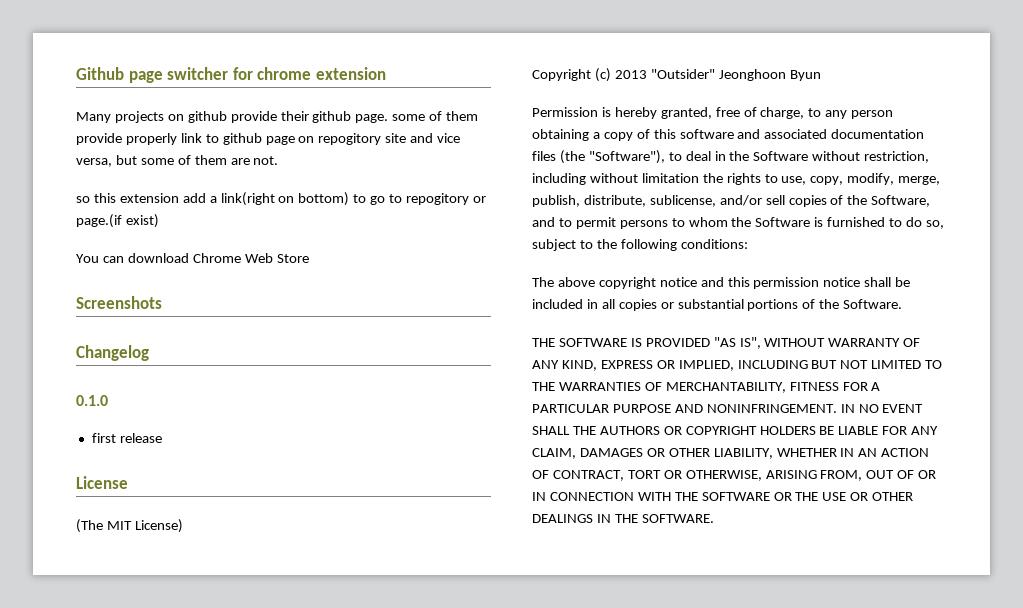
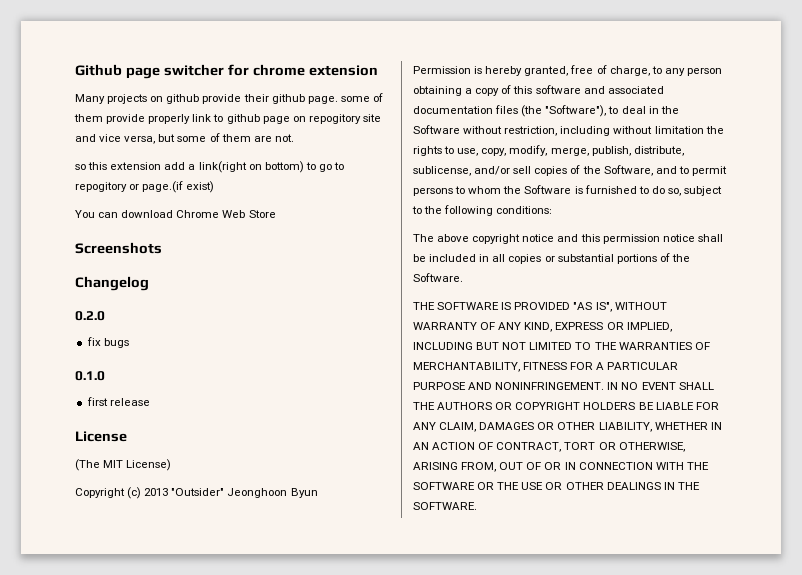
(149, 353) none -> [75,311,105,321] [86,337,129,348] // 0.2.0 // fix bugs

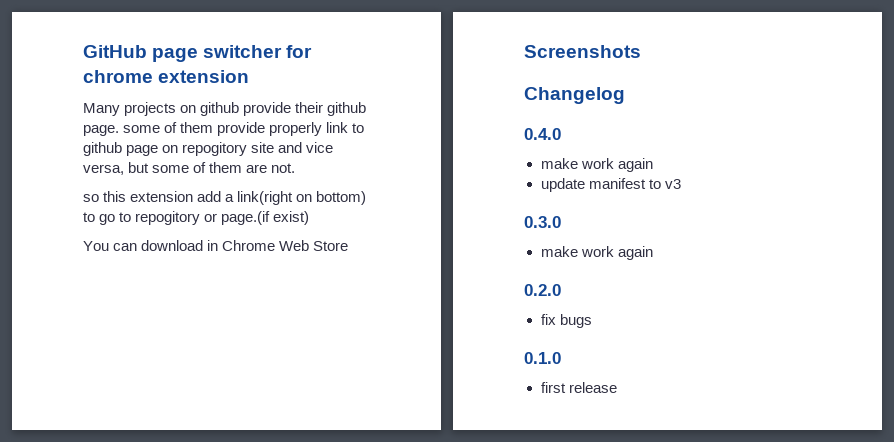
[75,64,122,76] Github -> [83,45,147,58] GitHub
(174, 214) none -> [207,240,219,251] in
(149, 283) none -> [524,128,561,140] [540,158,653,172] [540,178,681,192] [524,216,561,228] [540,246,653,260] // 0.4.0 // make work again // update manifest to v3 // 0.3.0 // make work again
[75,431,127,442] [75,459,172,471] [75,487,318,499] [413,65,722,76] [413,85,664,96] [413,105,679,117] [413,125,724,136] [413,145,684,156] [413,165,727,176] [413,185,723,196] [412,205,553,216] [413,234,723,244] [413,253,690,264] [413,273,463,282] [413,302,667,312] [413,322,672,332] [413,342,710,350] [413,362,679,372] [413,382,714,390] [413,402,719,410] [413,422,722,432] [413,442,685,452] [413,462,709,472] [413,482,700,490] [413,502,477,510] // License // (The MIT License) // Copyright (c) 2013 "Outsider" Jeonghoon Byun // Permission is hereby granted, free of charge, to any person obtaining a copy of this software and associated documentation files (the "Software"), to deal in the Software without restriction, including without limitation the rights to use, copy, modify, merge, publish, distribute, sublicense, and/or sell copies of the Software, and to permit persons to whom the Software is furnished to do so, subject to the following conditions: // The above copyright notice and this permission notice shall be included in all copies or substantial portions of the Software. // THE SOFTWARE IS PROVIDED "AS IS", WITHOUT WARRANTY OF ANY KIND, EXPRESS OR IMPLIED, INCLUDING BUT NOT LIMITED TO THE WARRANTIES OF MERCHANTABILITY, FITNESS FOR A PARTICULAR PURPOSE AND NONINFRINGEMENT. IN NO EVENT SHALL THE AUTHORS OR COPYRIGHT HOLDERS BE LIABLE FOR ANY CLAIM, DAMAGES OR OTHER LIABILITY, WHETHER IN AN ACTION OF CONTRACT, TORT OR OTHERWISE, ARISING FROM, OUT OF OR IN CONNECTION WITH THE SOFTWARE OR THE USE OR OTHER DEALINGS IN THE SOFTWARE. -> (617, 387) none

